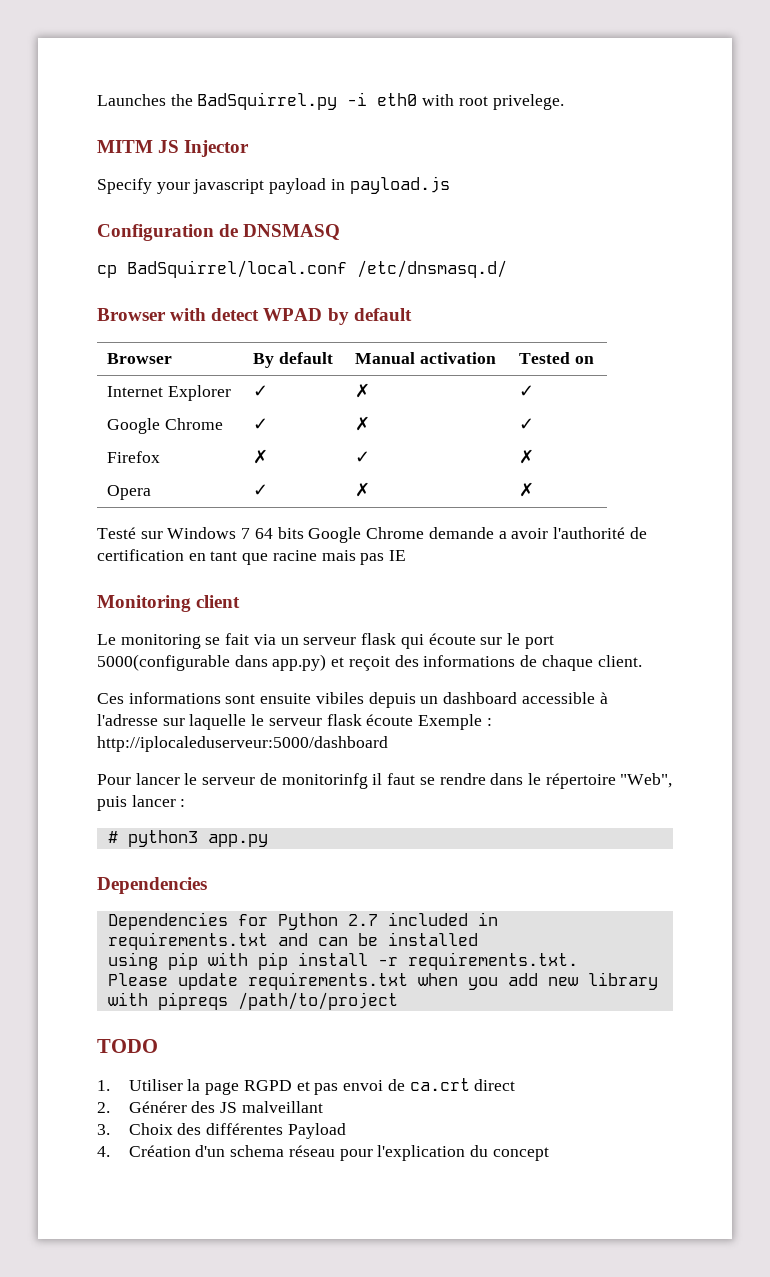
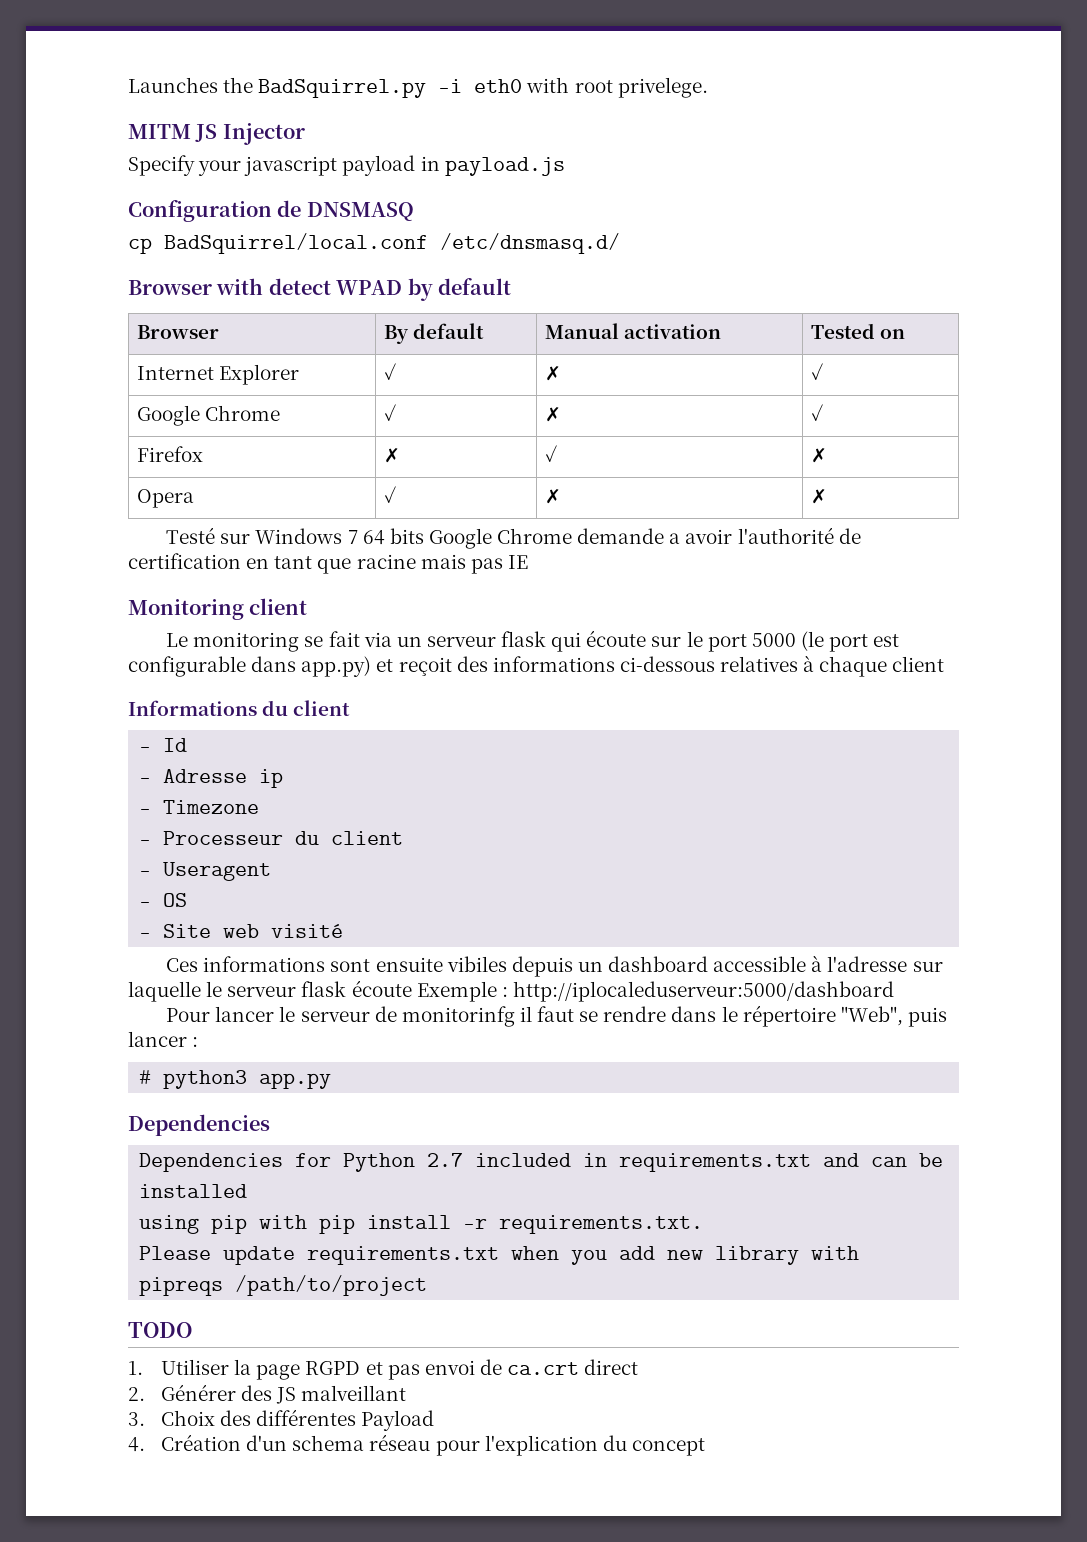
[97,654,230,671] 5000(configurable -> [751,631,900,652] [128,656,246,677] 5000 (le port est configurable
[520,655,642,671] de chaque client. -> [619,655,945,677] [128,700,351,716] [139,738,188,752] [139,769,284,788] [139,800,260,814] [139,831,404,845] [139,862,272,881] [139,893,188,907] [139,924,344,938] ci-dessous relatives à chaque client // Informations du client // - Id // - Adresse ip // - Timezone // - Processeur du client // - Useragent // - OS // - Site web visité

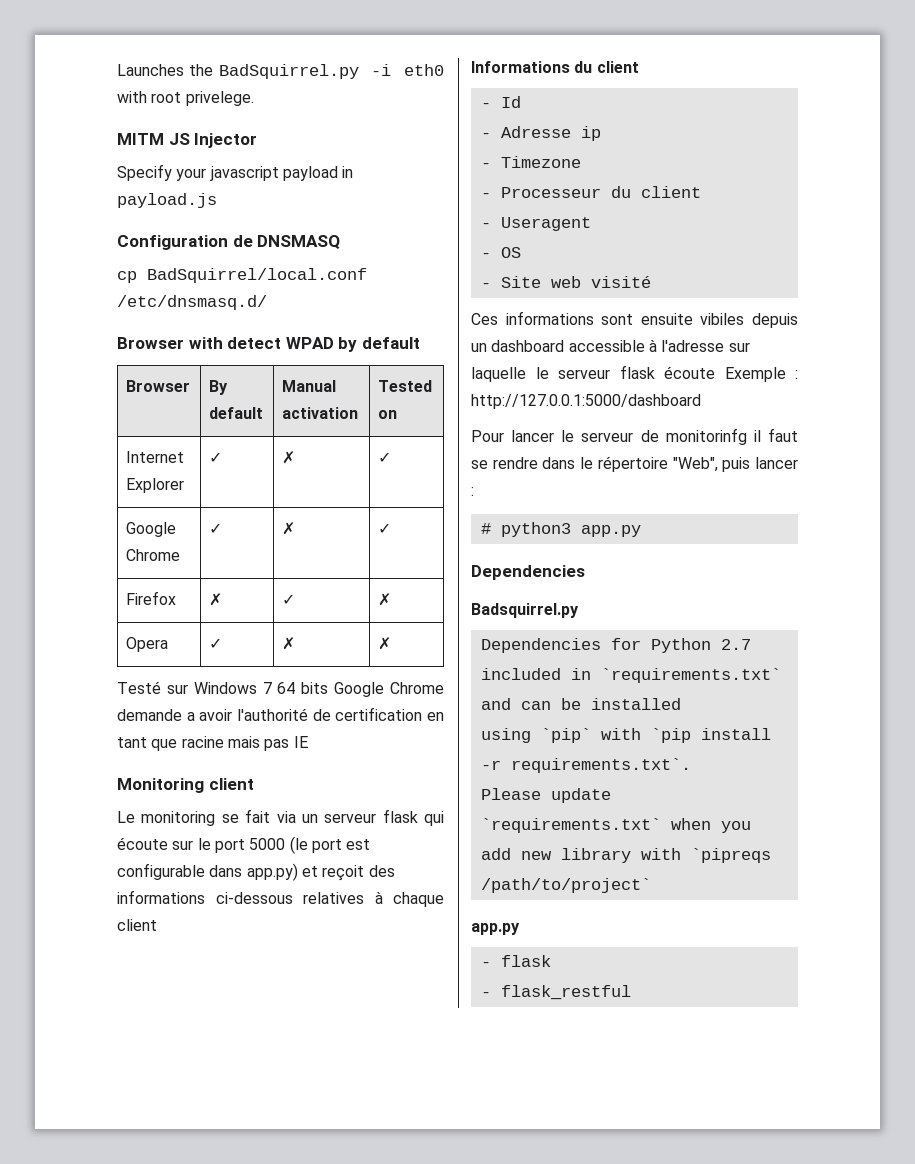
[512,981,894,1002] http://iplocaleduserveur:5000/dashboard -> [471,394,701,409] http://127.0.0.1:5000/dashboard
(270, 1125) none -> [471,603,579,618] // Badsquirrel.py
[619,1153,812,1172] requirements.txt -> [600,668,781,683] `requirements.txt`
[211,1215,356,1234] pip with pip -> [540,728,691,743] `pip` with `pip
[499,1215,704,1234] requirements.txt. -> [510,758,691,773] requirements.txt`.
[307,1246,500,1265] requirements.txt -> [480,818,661,833] `requirements.txt`
[139,1275,428,1296] [128,1322,192,1338] [128,1359,639,1380] [128,1384,407,1404] [128,1409,435,1431] [128,1434,705,1456] pipreqs /path/to/project // TODO // 1. Utiliser la page RGPD et pas envoi de ca.crt direct // 2. Générer des JS malveillant // 3. Choix des différentes Payload // 4. Création d'un schema réseau pour l'explication du concept -> [690,848,771,863] [480,878,651,893] [471,923,520,935] [480,955,551,967] [480,985,631,1000] `pipreqs /path/to/project` // app.py // - flask // - flask_restful

